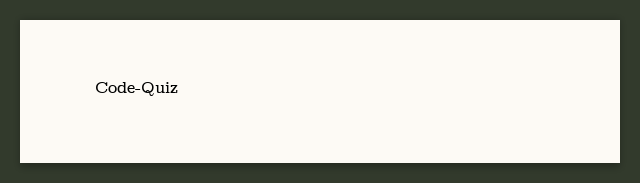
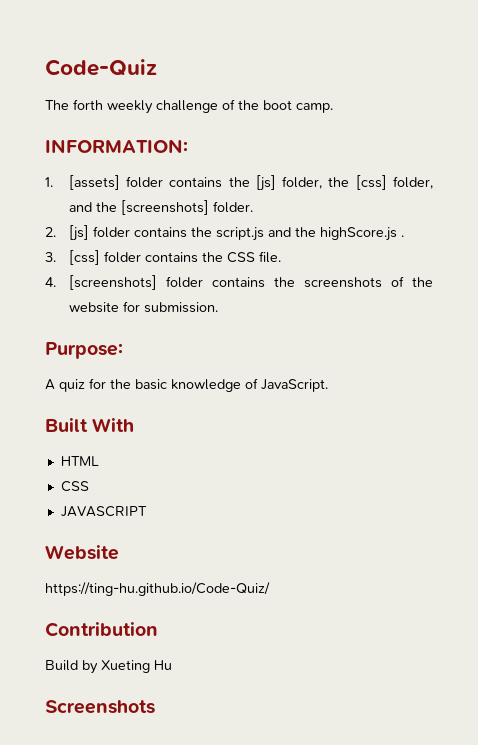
(178, 89) none -> [45,99,333,114] [45,139,188,153] [45,175,434,191] [68,200,253,215] [45,225,404,241] [45,250,281,265] [45,275,433,290] [68,301,218,313] [45,342,123,359] [45,378,328,392] [45,418,135,432] [60,456,99,466] [60,481,89,492] [60,506,147,517] [45,545,119,560] [45,582,270,596] [45,622,158,637] [45,660,172,674] [45,700,155,714] // The forth weekly challenge of the boot camp. // INFORMATION: // 1. [assets] folder contains the [js] folder, the [css] folder, and the [screenshots] folder. // 2. [js] folder contains the script.js and the highScore.js . // 3. [css] folder contains the CSS file. // 4. [screenshots] folder contains the screenshots of the website for submission. // Purpose: // A quiz for the basic knowledge of JavaScript. // Built With // HTML // CSS // JAVASCRIPT // Website // https://ting-hu.github.io/Code-Quiz/ // Contribution // Build by Xueting Hu // Screenshots

